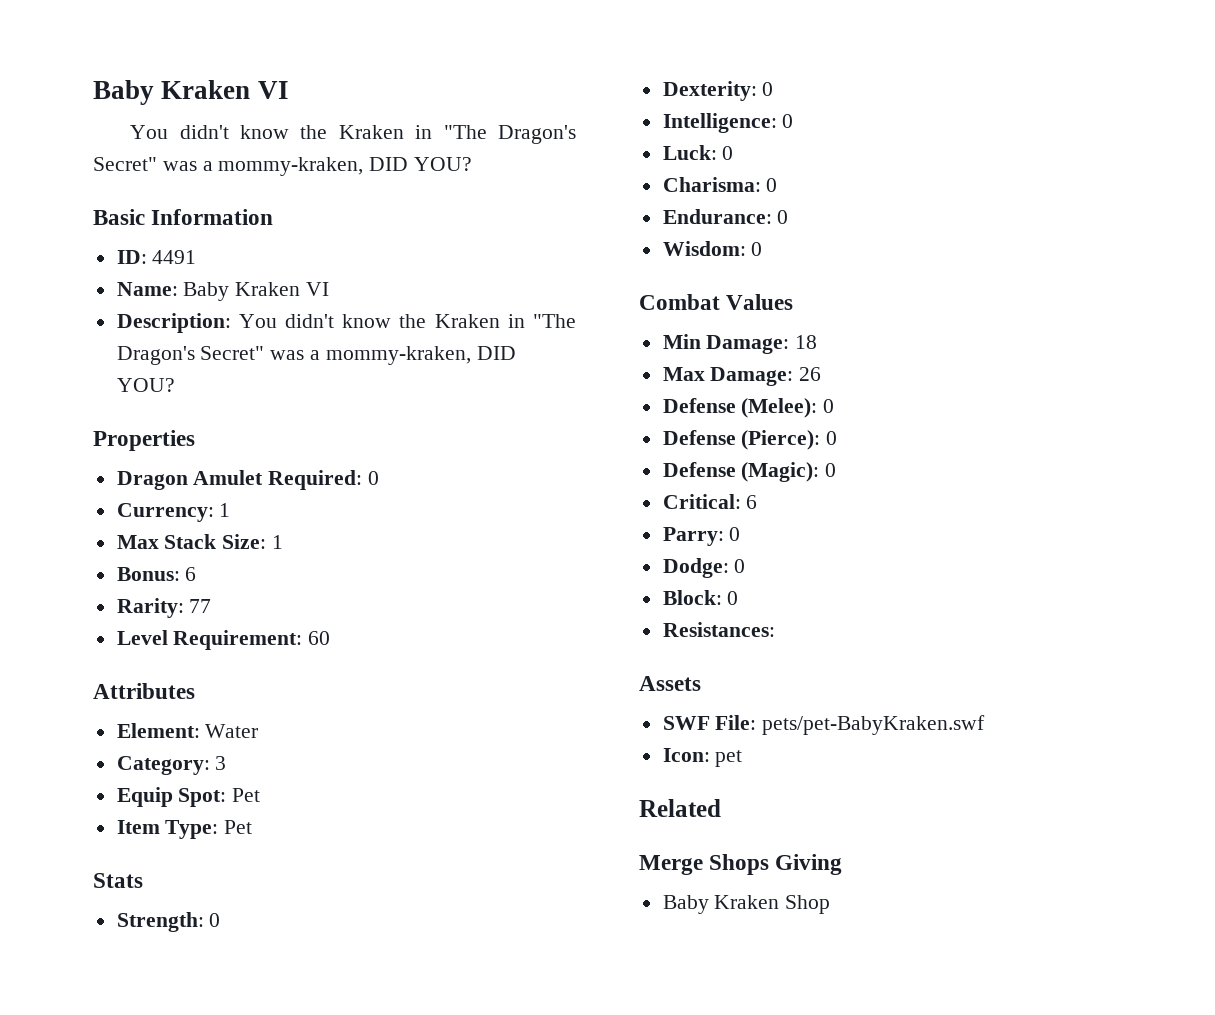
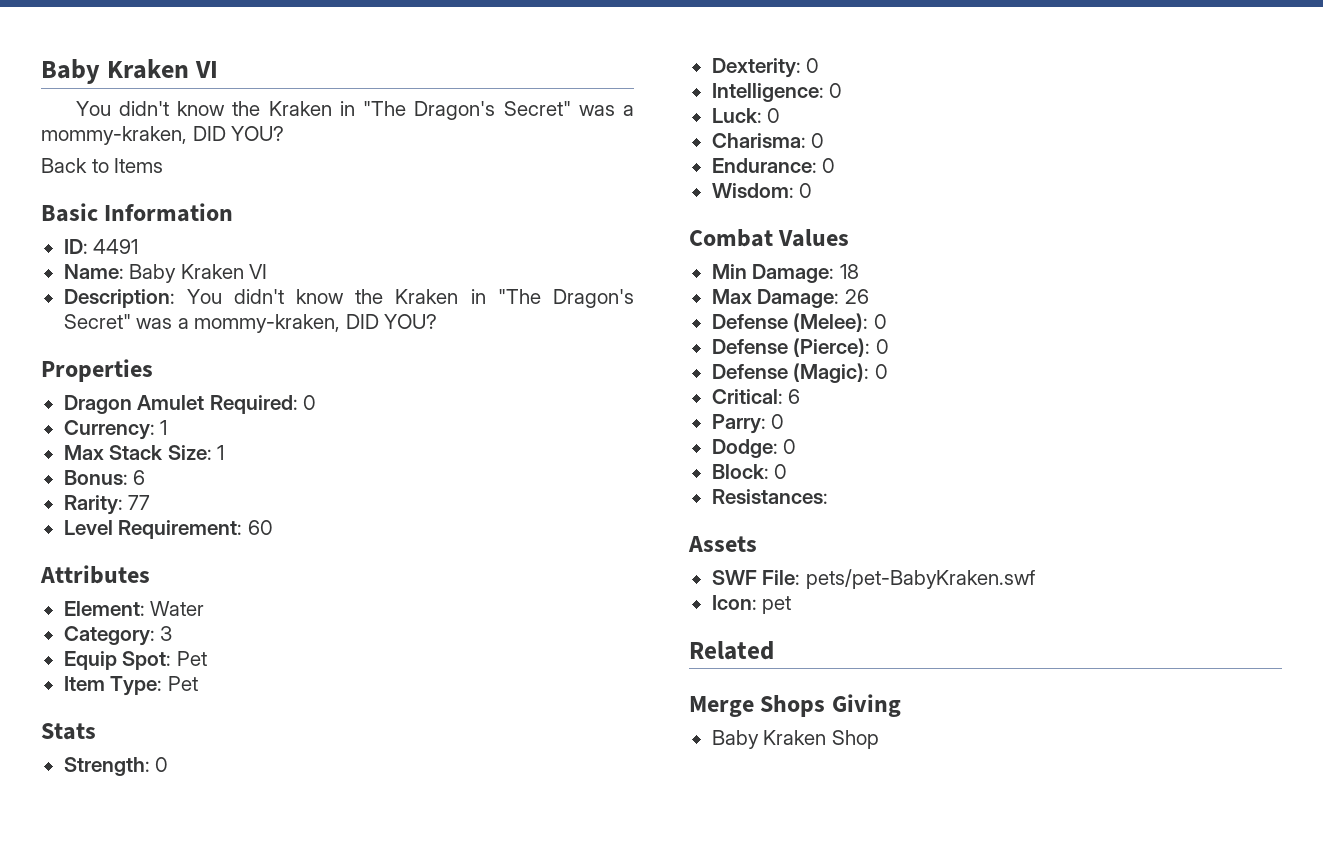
(473, 164) none -> [41,158,164,173] // Back to Items

